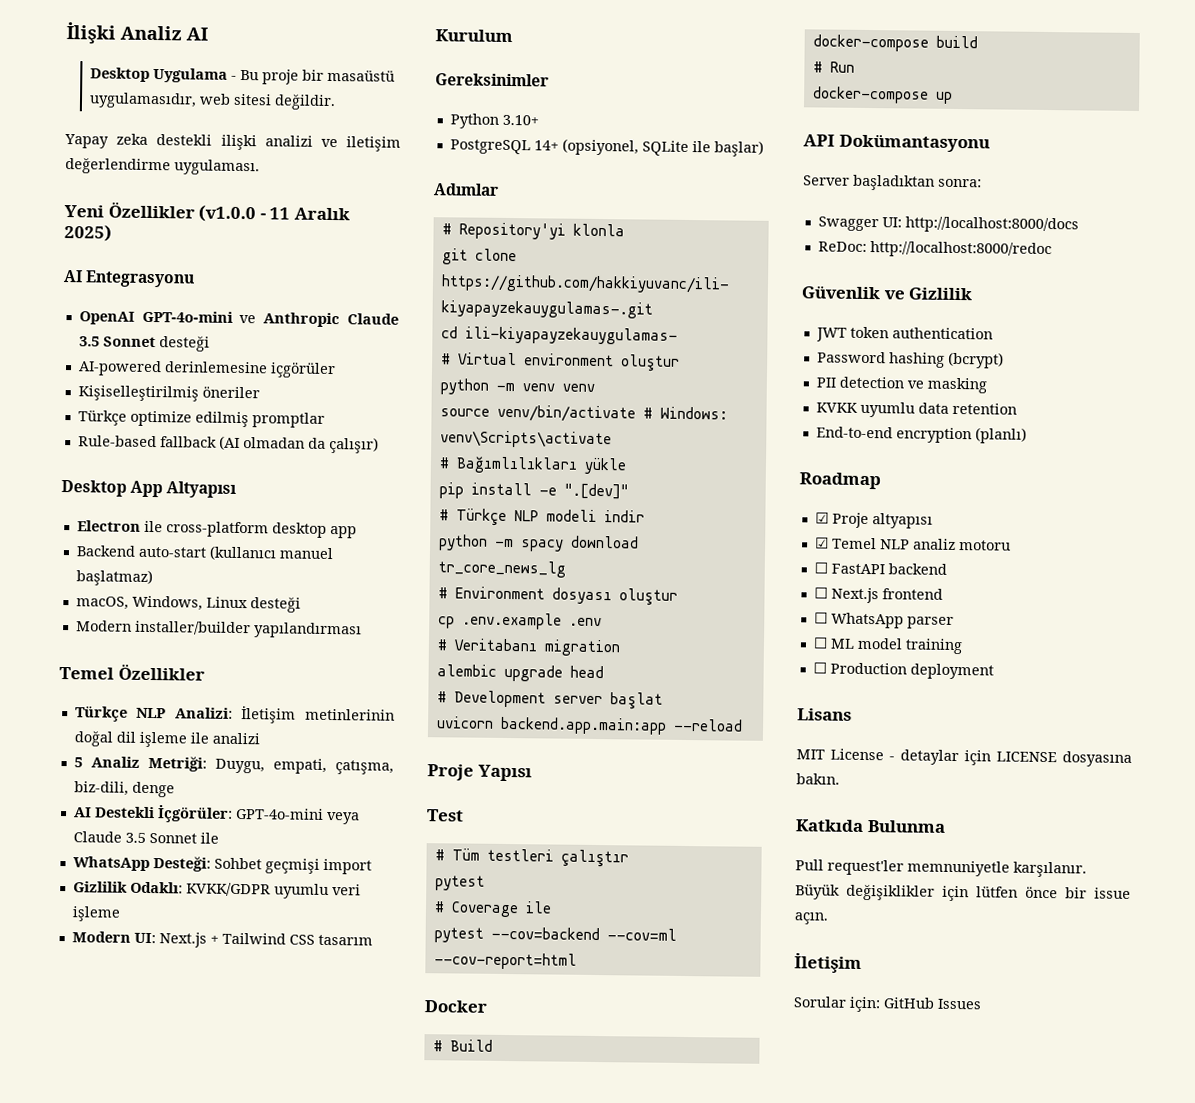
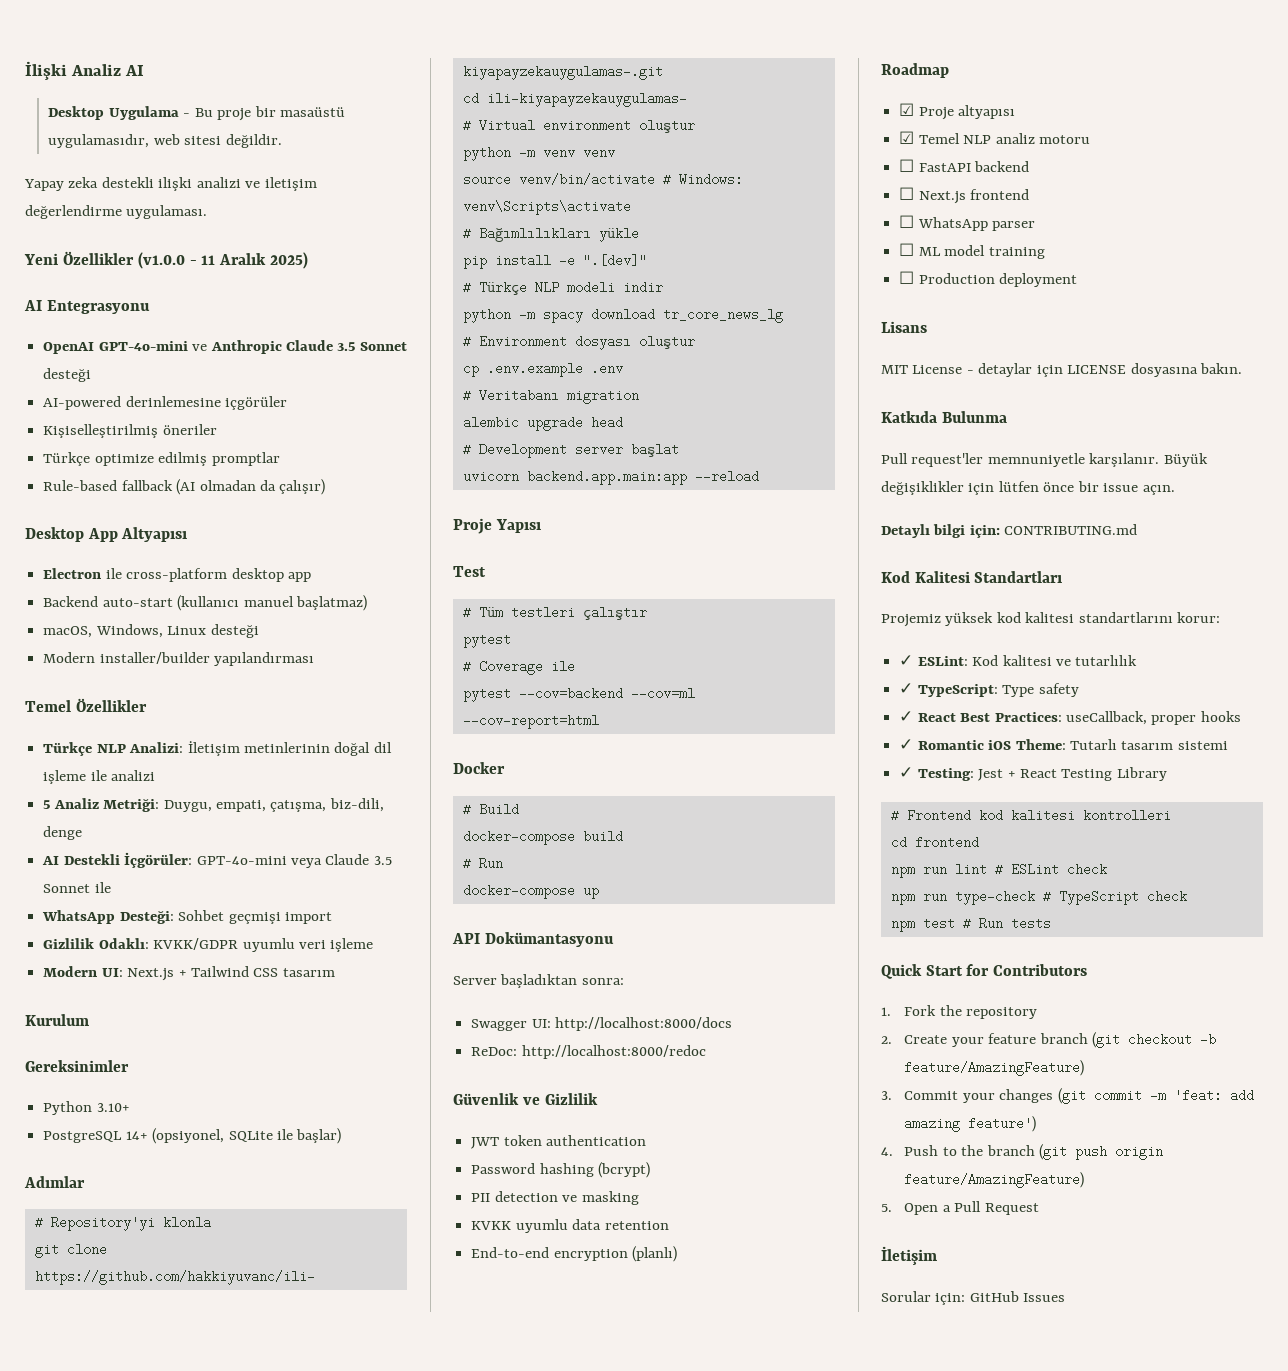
(828, 918) none -> [881,524,1138,538] [881,571,1063,583] [881,612,1221,627] [899,655,1138,666] [899,683,1079,697] [899,711,1241,725] [899,739,1228,750] [899,767,1167,781] [890,809,1171,822] [890,836,979,849] [890,863,1107,878] [890,890,1187,905] [890,917,1051,932] [881,964,1088,979] [881,1005,1038,1019] [881,1032,1217,1048] [904,1060,1085,1076] [881,1088,1254,1104] [904,1116,1037,1132] [881,1144,1164,1160] [904,1172,1085,1188] [881,1201,1039,1215] // Detaylı bilgi için: CONTRIBUTING.md // Kod Kalitesi Standartları // Projemiz yüksek kod kalitesi standartlarını korur: // ✓ ESLint: Kod kalitesi ve tutarlılık // ✓ TypeScript: Type safety // ✓ React Best Practices: useCallback, proper hooks // ✓ Romantic iOS Theme: Tutarlı tasarım sistemi // ✓ Testing: Jest + React Testing Library // # Frontend kod kalitesi kontrolleri // cd frontend // npm run lint # ESLint check // npm run type-check # TypeScript check // npm test # Run tests // Quick Start for Contributors // 1. Fork the repository // 2. Create your feature branch (git checkout -b feature/AmazingFeature) // 3. Commit your changes (git commit -m 'feat: add amazing feature') // 4. Push to the branch (git push origin feature/AmazingFeature) // 5. Open a Pull Request

